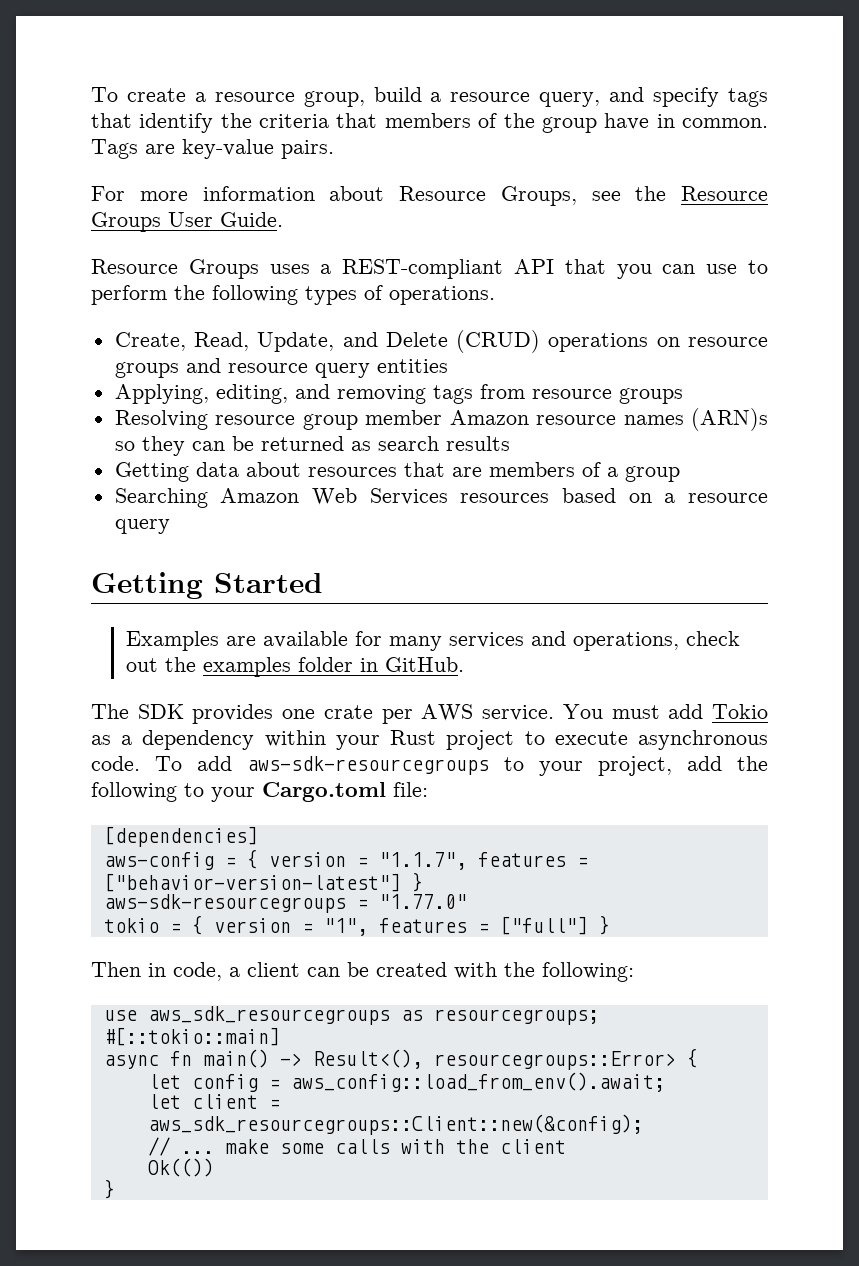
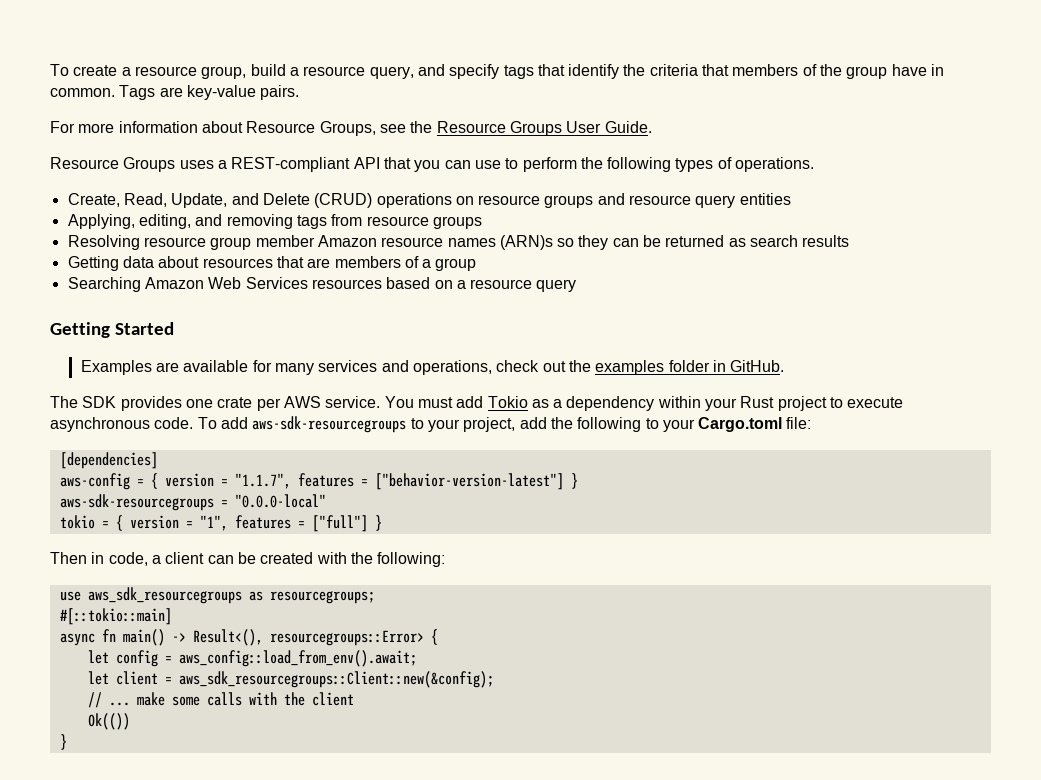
[378,894,467,909] "1.77.0" -> [234,494,326,508] "0.0.0-local"

